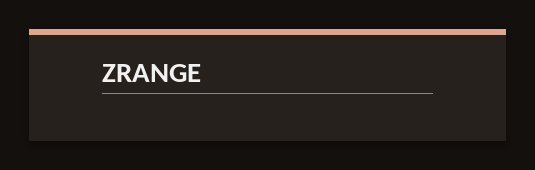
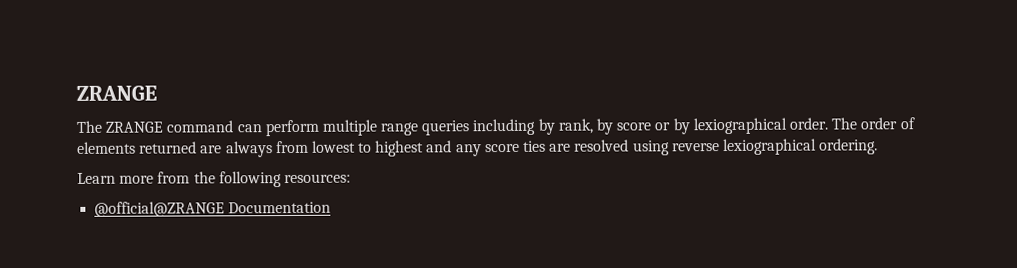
[102,64,201,82] ZRANGE -> [76,85,157,101] [76,117,915,137] [77,138,879,158] [77,171,351,188] [94,201,332,217] ZRANGE // The ZRANGE command can perform multiple range queries including by rank, by score or by lexiographical order. The order of elements returned are always from lowest to highest and any score ties are resolved using reverse lexiographical ordering. // Learn more from the following resources: // @official@ZRANGE Documentation

